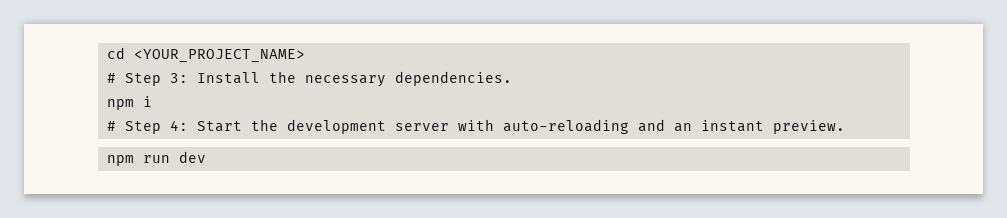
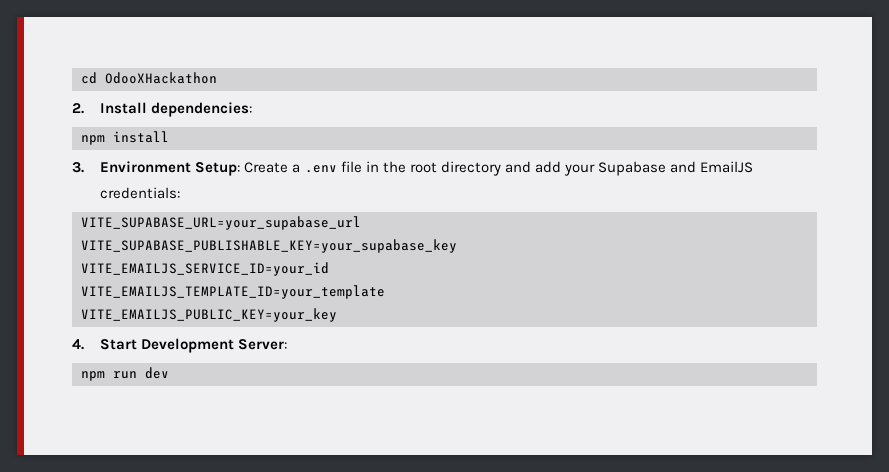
[133,49,305,63] [106,71,512,87] [106,96,152,110] [106,119,845,134] <YOUR_PROJECT_NAME> // # Step 3: Install the necessary dependencies. // npm i // # Step 4: Start the development server with auto-reloading and an instant preview. -> [105,72,217,84] [72,102,253,117] [81,131,169,145] [72,161,754,176] [100,187,181,199] [81,216,361,230] [81,239,457,253] [81,262,329,276] [81,285,385,299] [81,308,337,322] [72,338,288,353] OdooXHackathon // 2. Install dependencies: // npm install // 3. Environment Setup: Create a .env file in the root directory and add your Supabase and EmailJS credentials: // VITE_SUPABASE_URL=your_supabase_url // VITE_SUPABASE_PUBLISHABLE_KEY=your_supabase_key // VITE_EMAILJS_SERVICE_ID=your_id // VITE_EMAILJS_TEMPLATE_ID=your_template // VITE_EMAILJS_PUBLIC_KEY=your_key // 4. Start Development Server:

